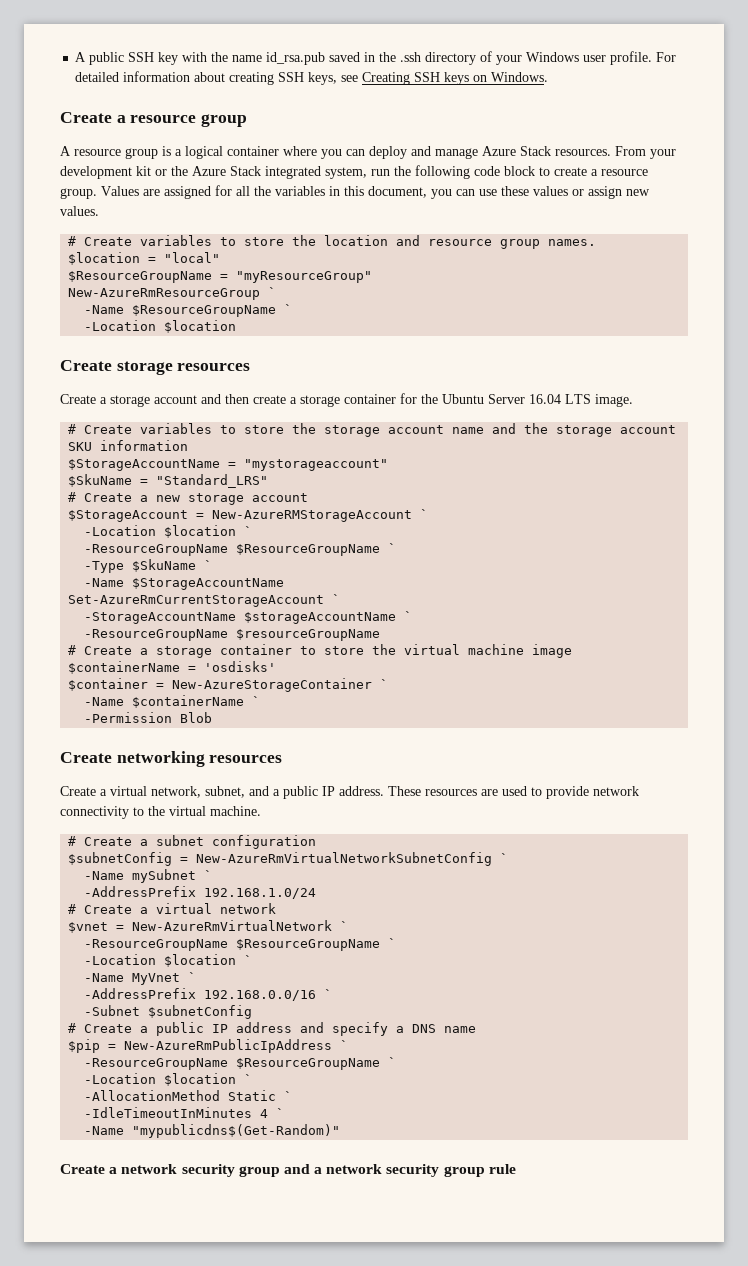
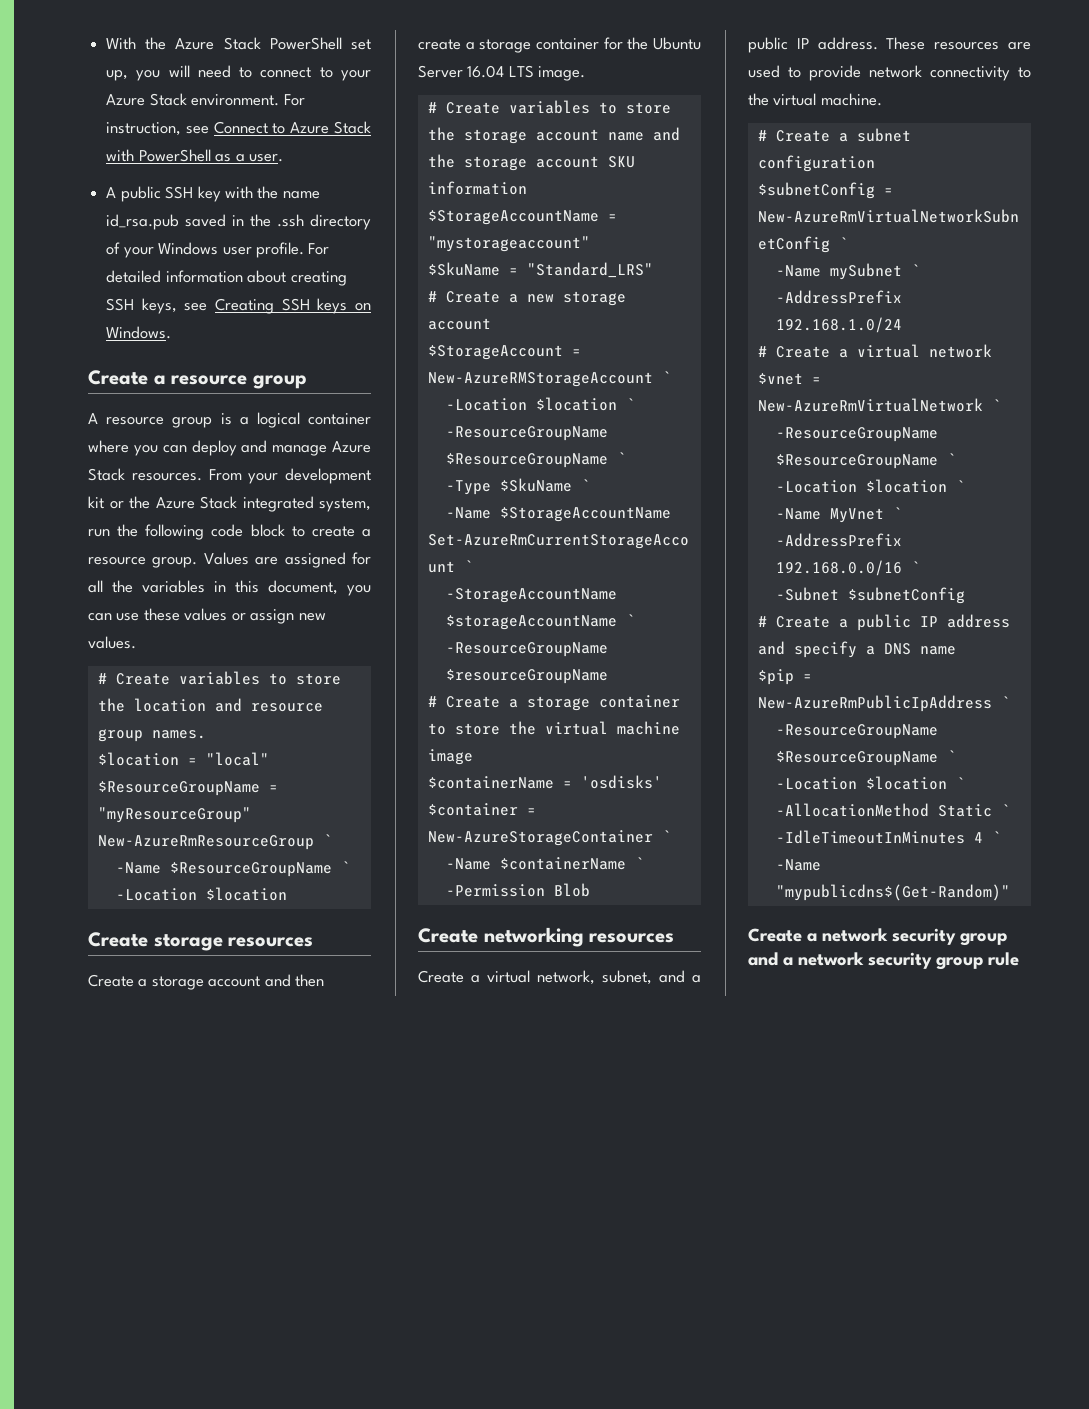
(75, 57) none -> [106,37,372,50] [106,65,371,81] [106,93,305,106] [106,121,372,136] [106,149,283,162] With the Azure Stack PowerShell set up, you will need to connect to your Azure Stack environment. For instruction, see Connect to Azure Stack with PowerShell as a user. //

